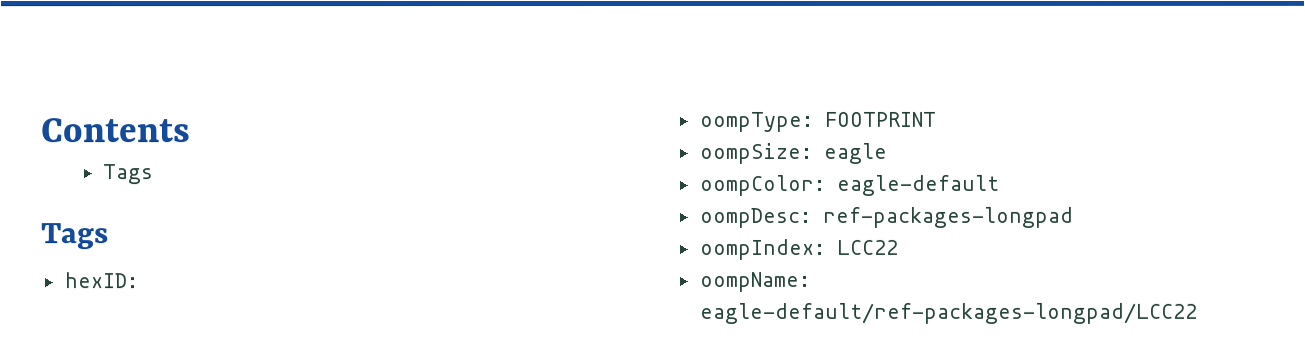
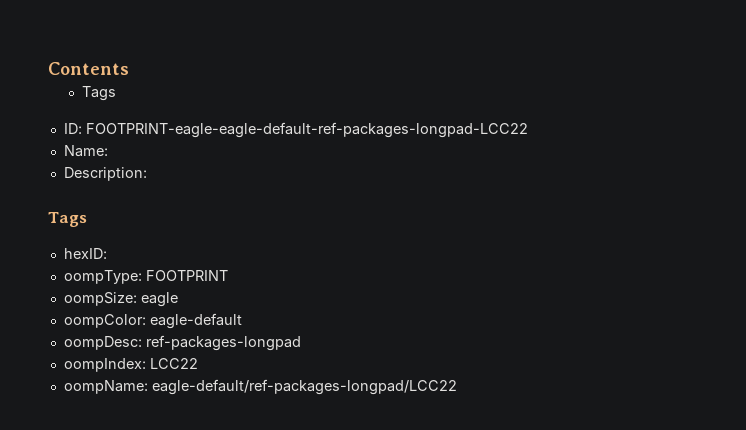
(155, 174) none -> [63,122,528,138] [63,145,108,157] [63,167,147,181] // ID: FOOTPRINT-eagle-eagle-default-ref-packages-longpad-LCC22 // Name: // Description:

